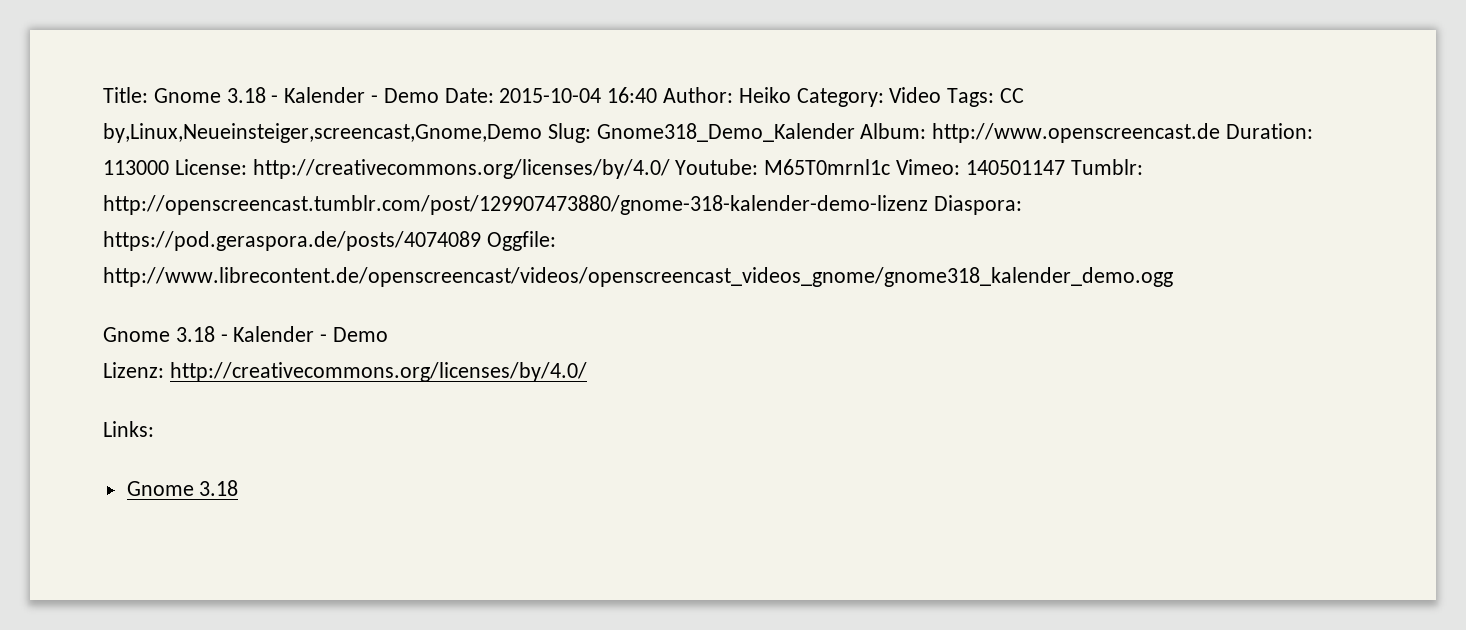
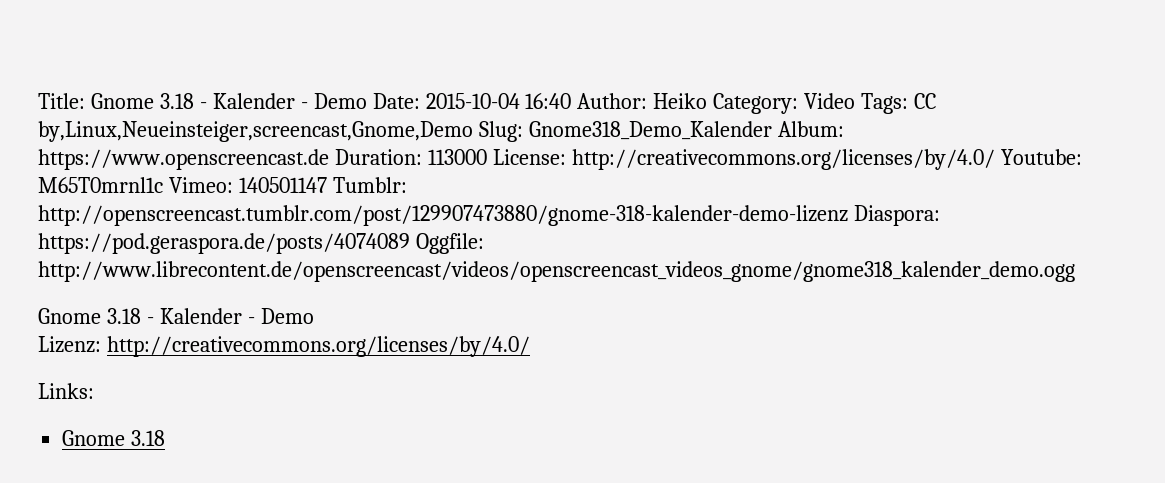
[932,123,1221,143] http://www.openscreencast.de -> [38,149,329,170] https://www.openscreencast.de

